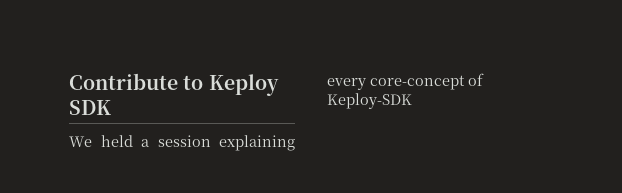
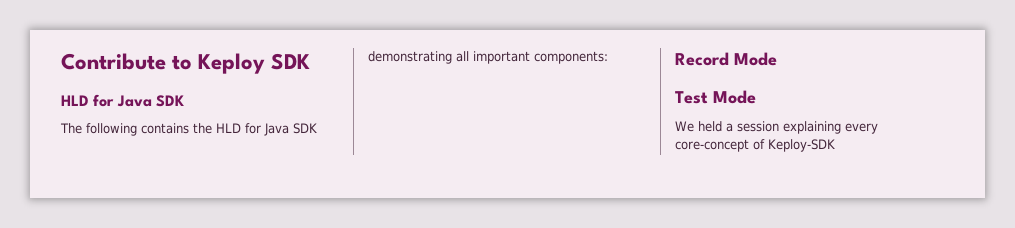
(111, 107) none -> [61,94,184,107] [60,123,317,136] [368,51,608,64] [675,52,777,66] [675,90,756,104] // HLD for Java SDK // The following contains the HLD for Java SDK demonstrating all important components: // Record Mode // Test Mode

